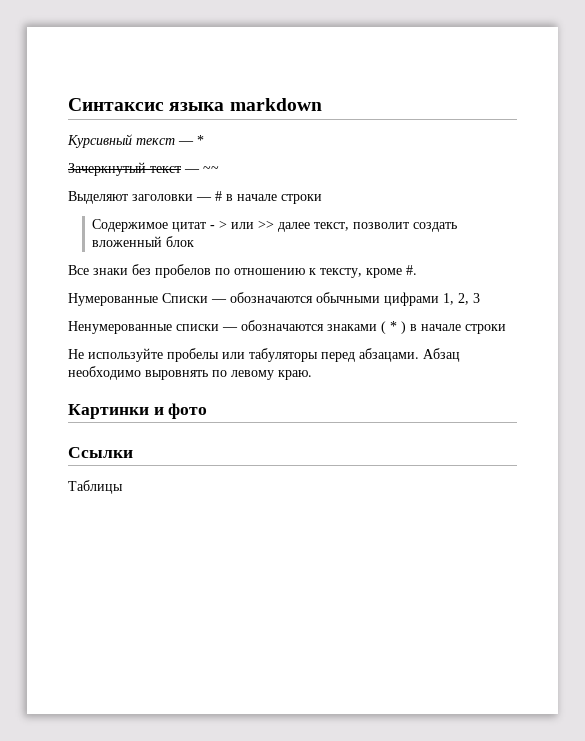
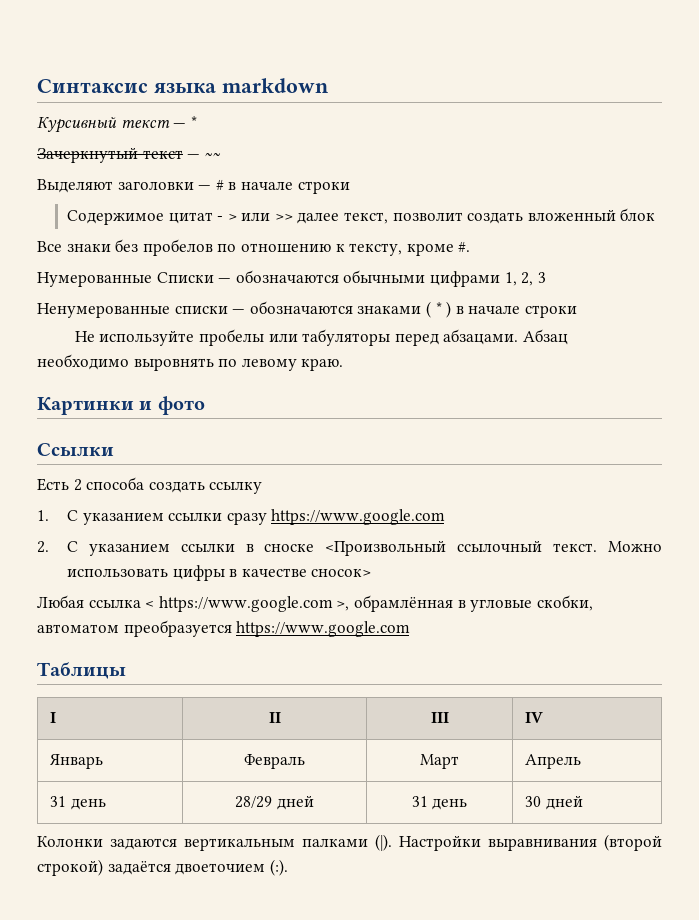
[68,480,123,494] Таблицы -> [37,477,263,494] [37,509,446,525] [37,540,662,556] [66,565,372,581] [37,595,593,612] [37,620,411,637] [37,662,126,679] [50,712,57,723] [268,712,281,723] [430,712,449,723] [525,712,544,723] [50,753,104,769] [244,754,305,769] [420,754,459,769] [525,754,582,769] [50,796,107,810] [235,795,314,810] [411,796,468,810] [525,795,584,810] [37,834,662,851] [37,859,288,876] Есть 2 способа создать ссылку // 1. С указанием ссылки сразу https://www.google.com // 2. С указанием ссылки в сноске <Произвольный ссылочный текст. Можно использовать цифры в качестве сносок> // Любая ссылка < https://www.google.com >, обрамлённая в угловые скобки, автоматом преобразуется https://www.google.com // Таблицы // I | II | III | IV // Январь | Февраль | Март | Апрель // 31 день | 28/29 дней | 31 день | 30 дней // Колонки задаются вертикальным палками (|). Настройки выравнивания (второй строкой) задаётся двоеточием (:).

